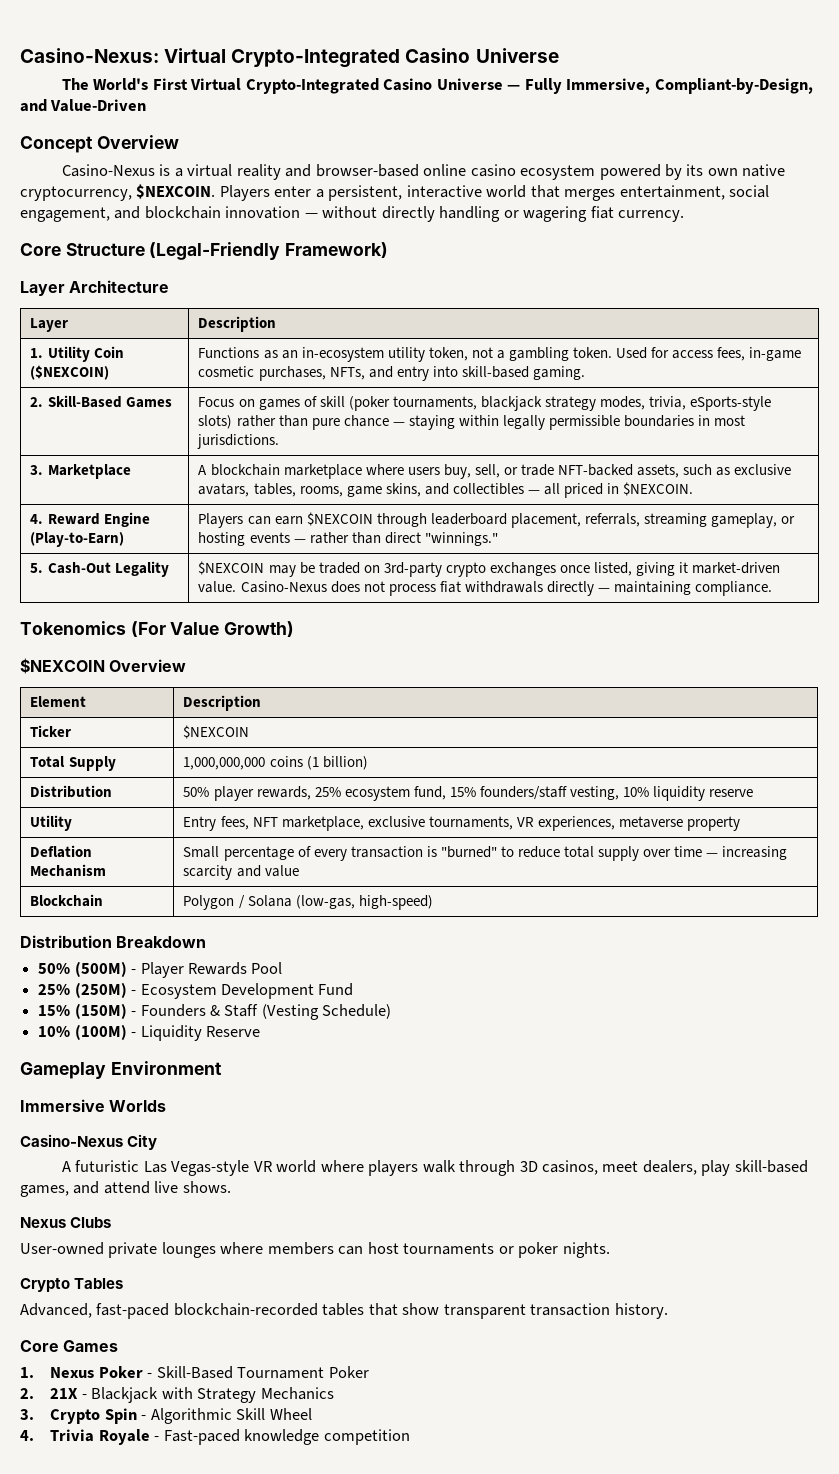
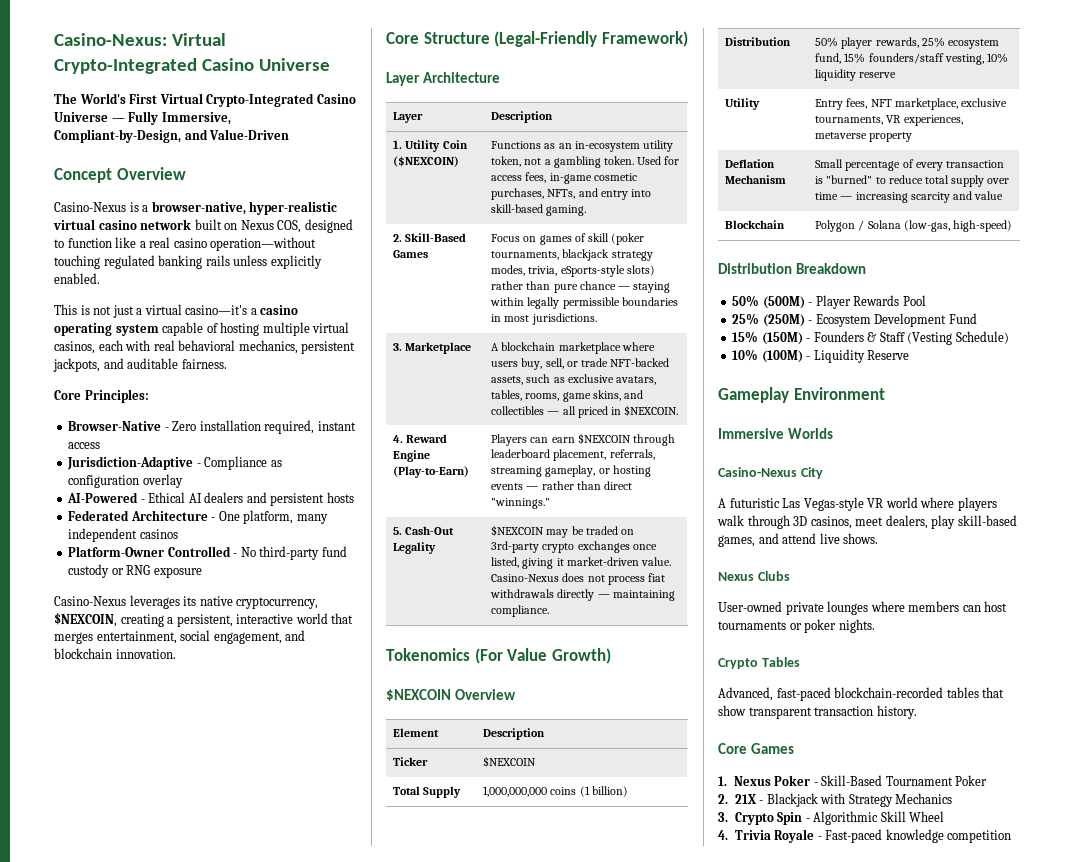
[187,164,786,180] [20,184,312,201] virtual reality and browser-based online casino ecosystem powered by its own native cryptocurrency, $NEXCOIN. Players enter -> [151,201,338,215] [53,219,353,233] [54,237,317,251] [54,255,322,269] [54,273,100,284] [54,304,299,318] [54,322,350,336] [54,340,356,354] [53,358,227,372] [54,389,149,403] [68,420,356,434] [68,442,101,449] [67,456,282,470] [68,474,183,488] [67,492,354,506] [68,510,328,524] [68,528,178,542] [68,546,347,560] [68,564,202,578] [54,595,319,609] [54,612,164,627] browser-native, hyper-realistic virtual casino network built on Nexus COS, designed to function like a real casino operation—without touching regulated banking rails unless explicitly enabled. // This is not just a virtual casino—it's a casino operating system capable of hosting multiple virtual casinos, each with real behavioral mechanics, persistent jackpots, and auditable fairness. // Core Principles: // Browser-Native - Zero installation required, instant access // Jurisdiction-Adaptive - Compliance as configuration overlay // AI-Powered - Ethical AI dealers and persistent hosts // Federated Architecture - One platform, many independent casinos // Platform-Owner Controlled - No third-party fund custody or RNG exposure // Casino-Nexus leverages its native cryptocurrency, $NEXCOIN, creating
[225,206,685,222] innovation — without directly handling or wagering fiat currency. -> [115,649,176,659] innovation.

